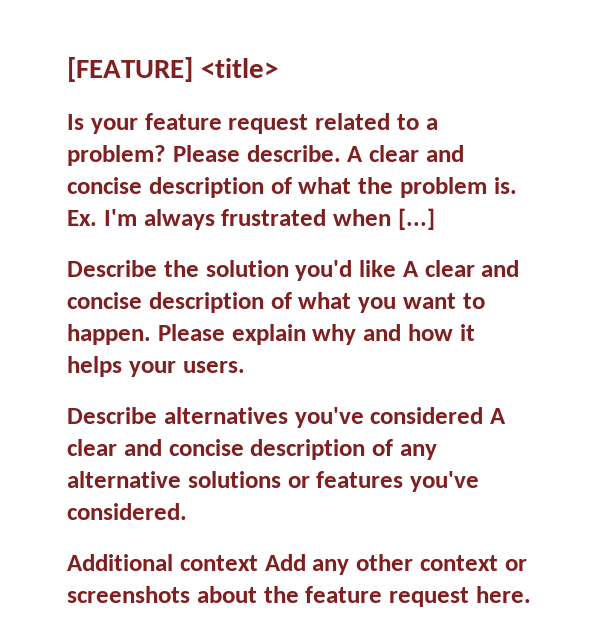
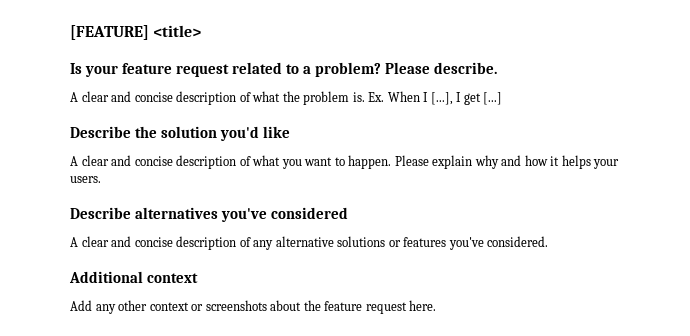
(341, 153) none -> (498, 68) //
[103,209,391,230] I'm always frustrated when -> [387,91,481,105] When I [...], I get
(396, 268) none -> (291, 132) //
(484, 415) none -> (349, 213) //
(258, 563) none -> (199, 278) //

